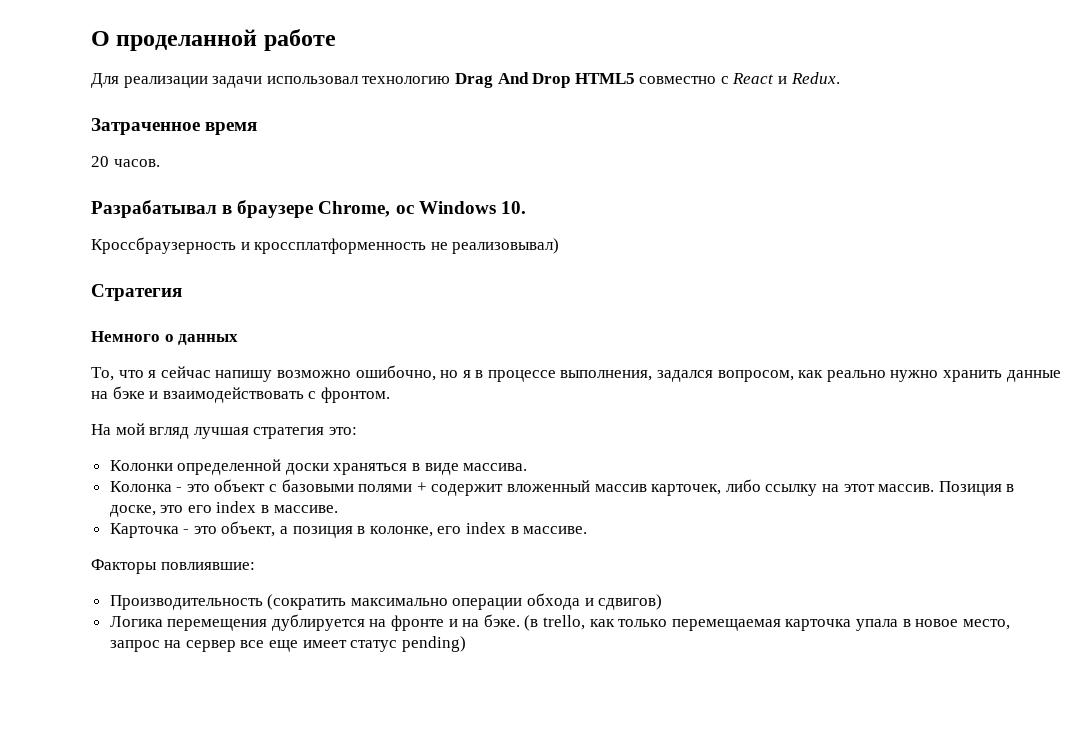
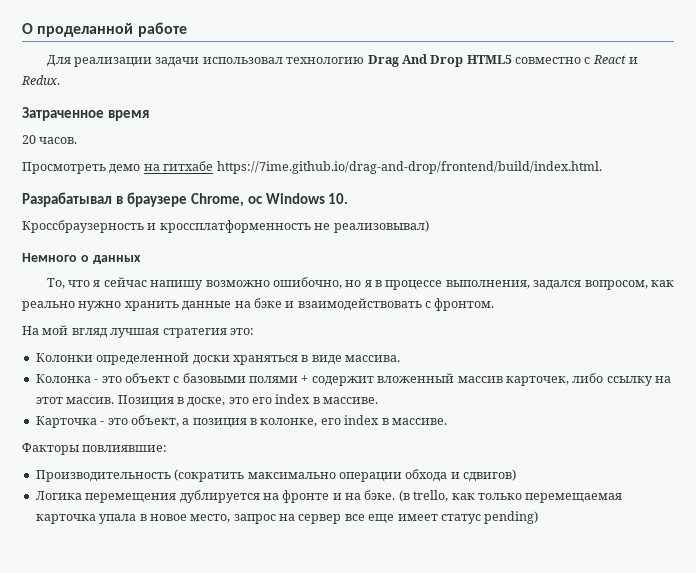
(160, 163) none -> [22,161,602,174] // Просмотреть демо на гитхабе https://7ime.github.io/drag-and-drop/frontend/build/index.html.
[91,284,182,301] // Стратегия -> (429, 226) none

